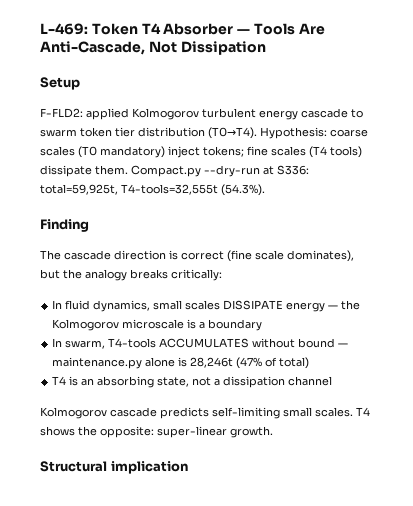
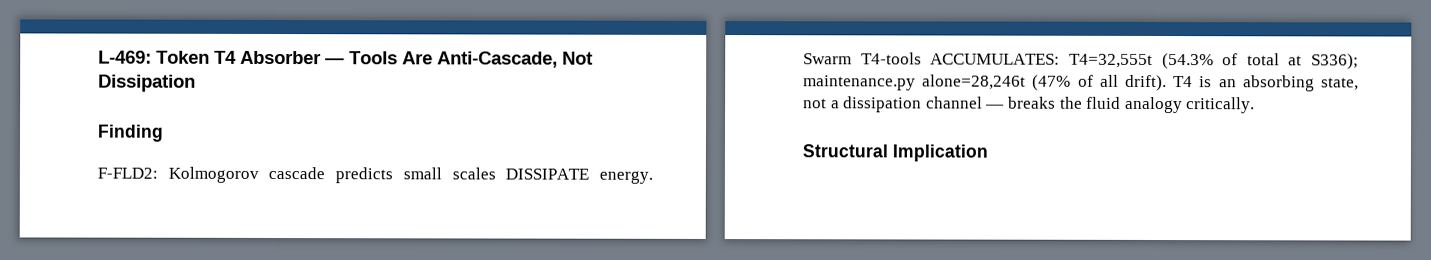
[40,77,80,90] Setup -> [97,124,164,142] Finding
[86,108,363,120] [40,127,368,139] [40,146,362,158] [40,165,309,177] [40,184,265,196] [40,219,89,232] [40,250,354,262] [40,269,222,281] [52,300,361,312] [52,319,263,331] [52,338,349,349] [52,357,310,369] applied Kolmogorov turbulent energy cascade to swarm token tier distribution (T0→T4). Hypothesis: coarse scales (T0 mandatory) inject tokens; fine scales (T4 tools) dissipate them. Compact.py --dry-run at S336: total=59,925t, T4-tools=32,555t (54.3%). // Finding // The cascade direction is correct (fine scale dominates), but the analogy breaks critically: // In fluid dynamics, small scales DISSIPATE energy — the Kolmogorov microscale is a boundary // In swarm, T4-tools ACCUMULATES without bound — maintenance.py alone is 28,246t (47% of total) // -> [167,166,653,184] [803,52,1359,70] [803,74,1167,92] Kolmogorov cascade predicts small scales DISSIPATE energy. Swarm T4-tools ACCUMULATES: T4=32,555t (54.3% of total at S336); maintenance.py alone=28,246t (47% of all drift).
[40,407,370,419] [40,426,273,438] // Kolmogorov cascade predicts self-limiting small scales. T4 shows the opposite: super-linear growth. -> [985,96,1256,114] — breaks the fluid analogy critically.
[110,461,188,474] implication -> [892,144,988,162] Implication

